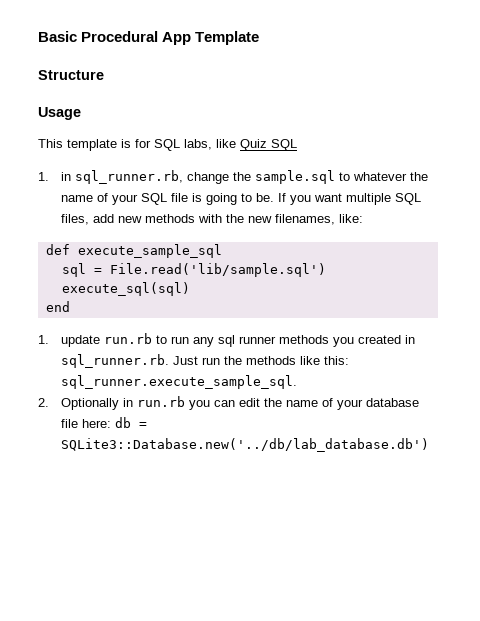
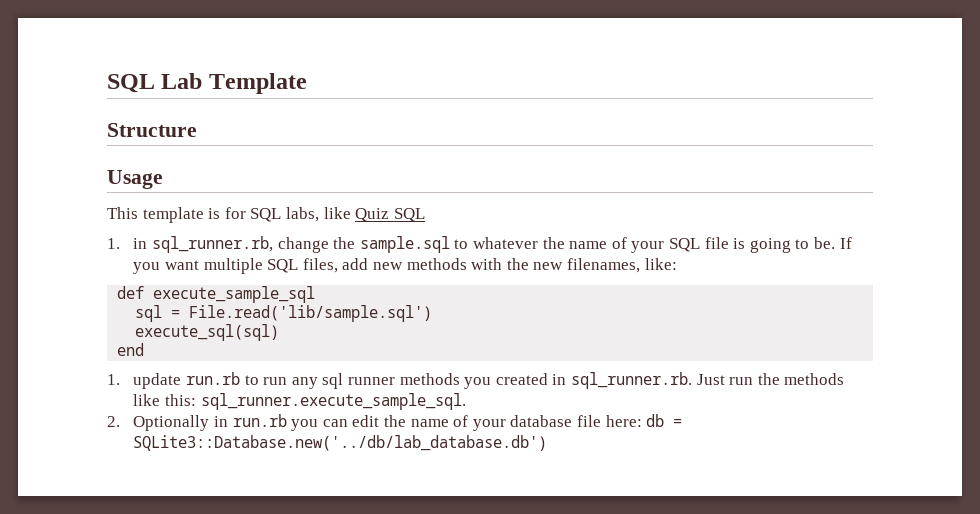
[38,31,192,45] Basic Procedural App -> [107,73,203,93] SQL Lab

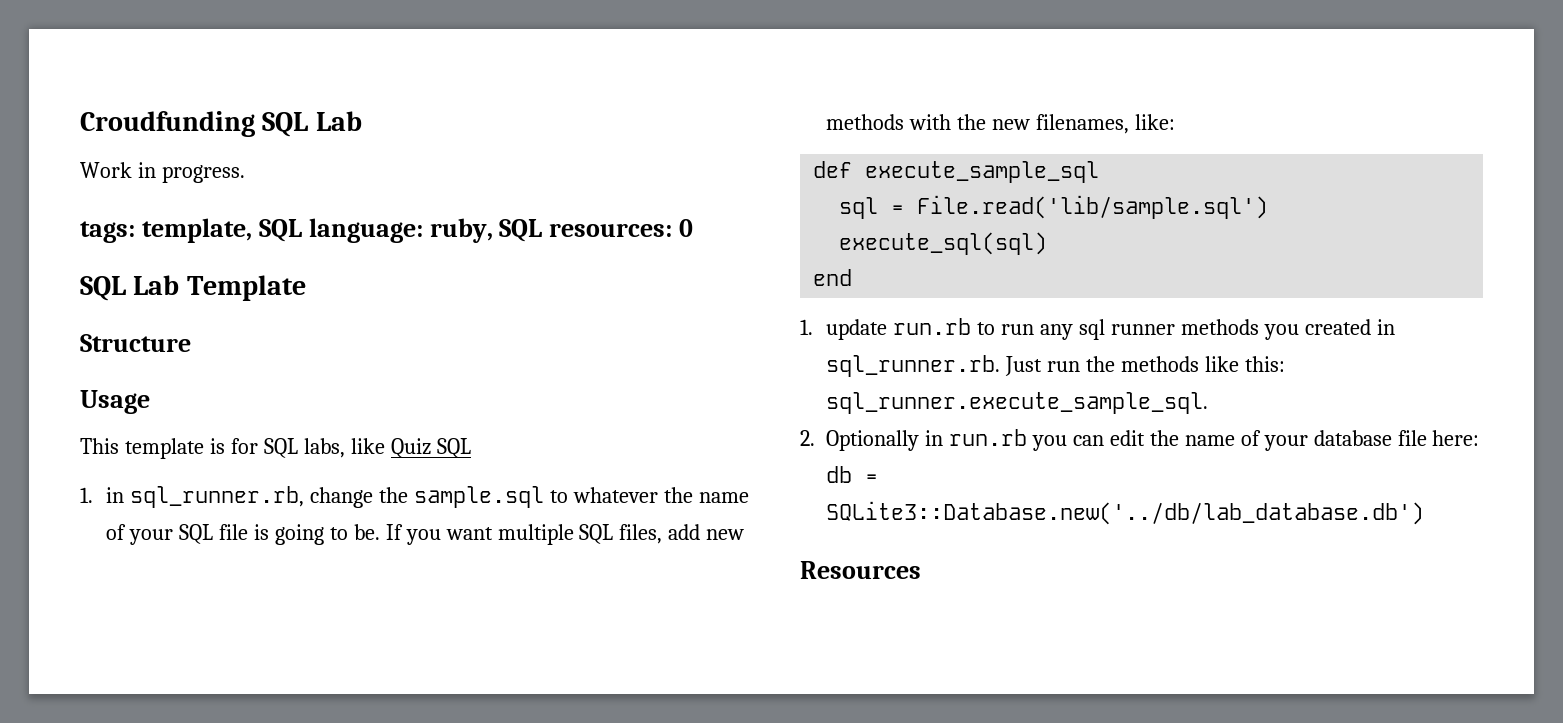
(107, 83) none -> [80,111,362,137] [80,162,245,183] [80,218,694,243] Croudfunding SQL Lab // Work in progress. // tags: template, SQL language: ruby, SQL resources: 0 //
(548, 443) none -> [800,561,921,579] // Resources

